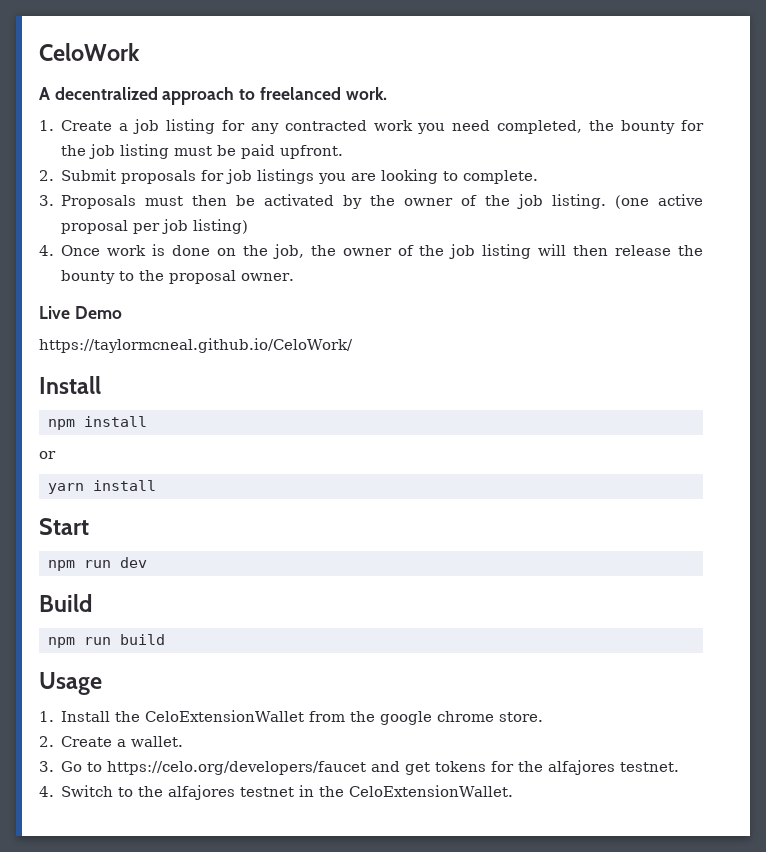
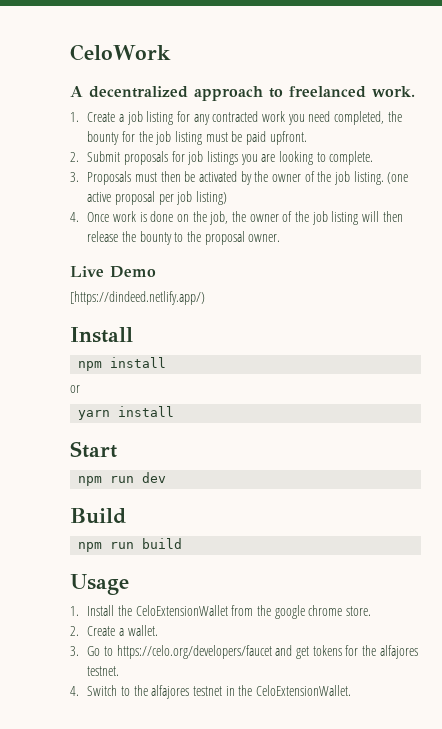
[39,338,353,353] https://taylormcneal.github.io/CeloWork/ -> [70,291,205,305] [https://dindeed.netlify.app/)

